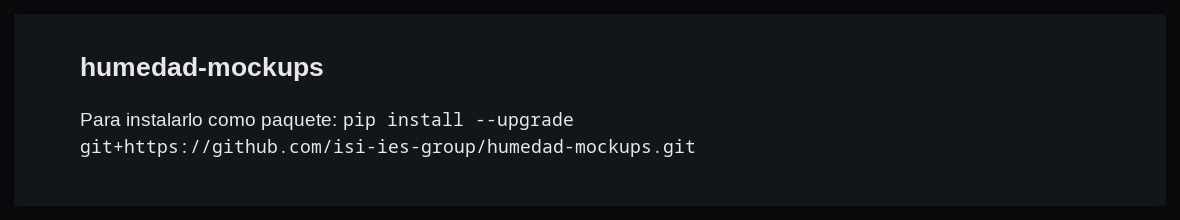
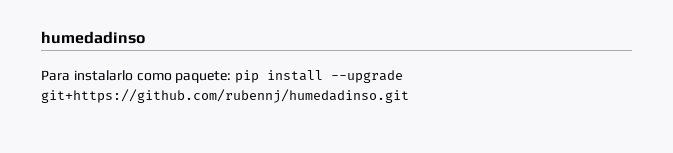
[80,57,324,81] humedad-mockups -> [41,31,145,44] humedadinso
[80,139,696,157] git+https://github.com/isi-ies-group/humedad-mockups.git -> [41,89,409,103] git+https://github.com/rubennj/humedadinso.git

